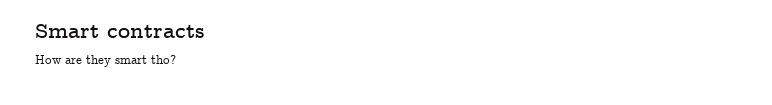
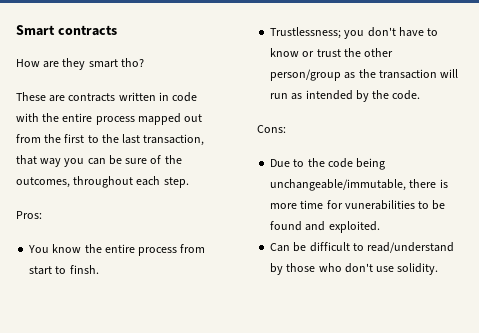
(176, 59) none -> [16,92,198,102] [16,113,203,125] [16,134,205,146] [16,155,182,167] [16,176,189,188] [16,211,42,219] [28,244,206,256] [29,265,99,275] [270,27,439,39] [270,48,394,57] [270,69,459,81] [270,90,421,102] [257,125,286,133] [270,158,386,170] [270,179,448,191] [270,200,446,210] [270,221,380,233] [270,242,455,253] [270,263,439,275] // These are contracts written in code with the entire process mapped out from the first to the last transaction, that way you can be sure of the outcomes, throughout each step. // Pros: // You know the entire process from start to finsh. // Trustlessness; you don't have to know or trust the other person/group as the transaction will run as intended by the code. // Cons: // Due to the code being unchangeable/immutable, there is more time for vunerabilities to be found and exploited. // Can be difficult to read/understand by those who don't use solidity.

